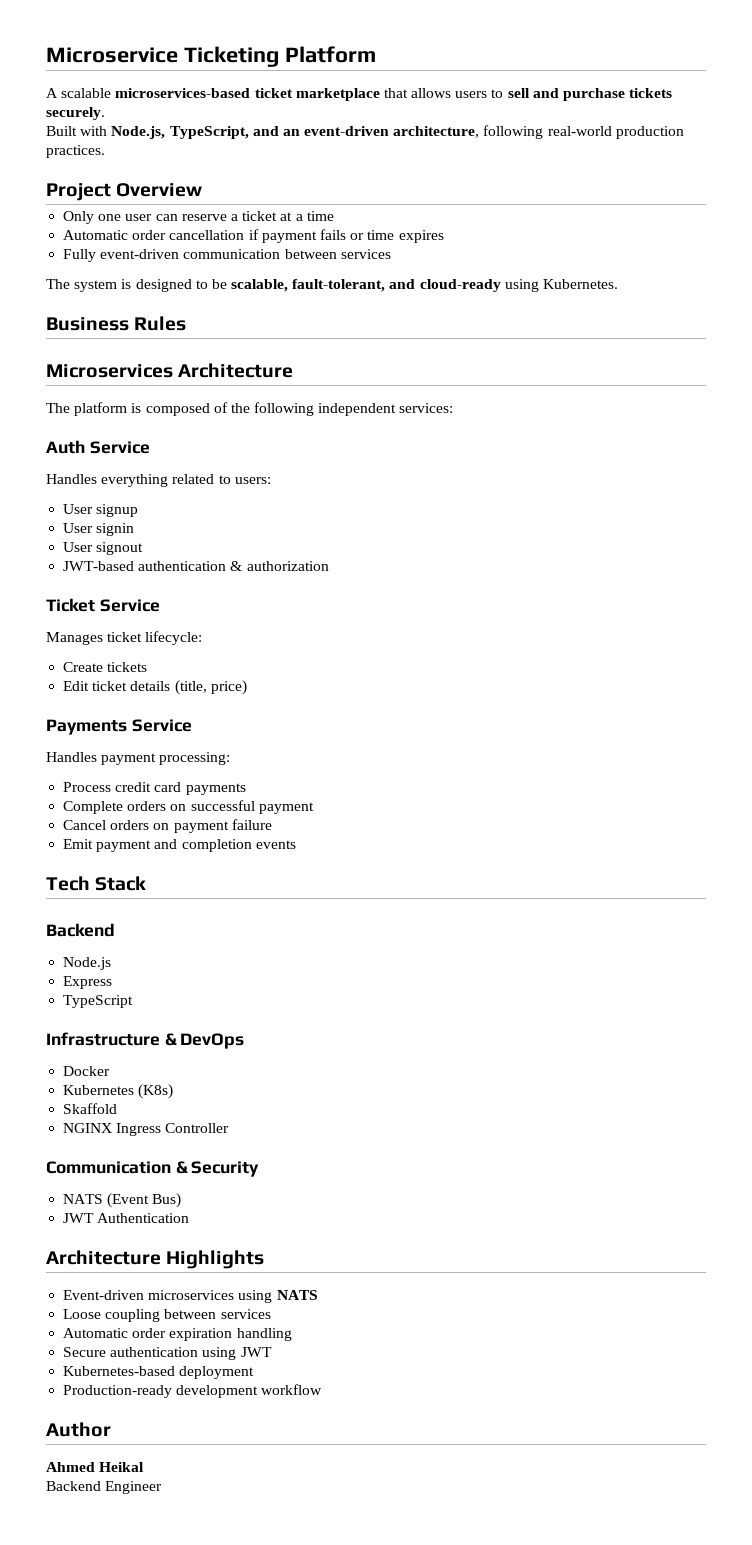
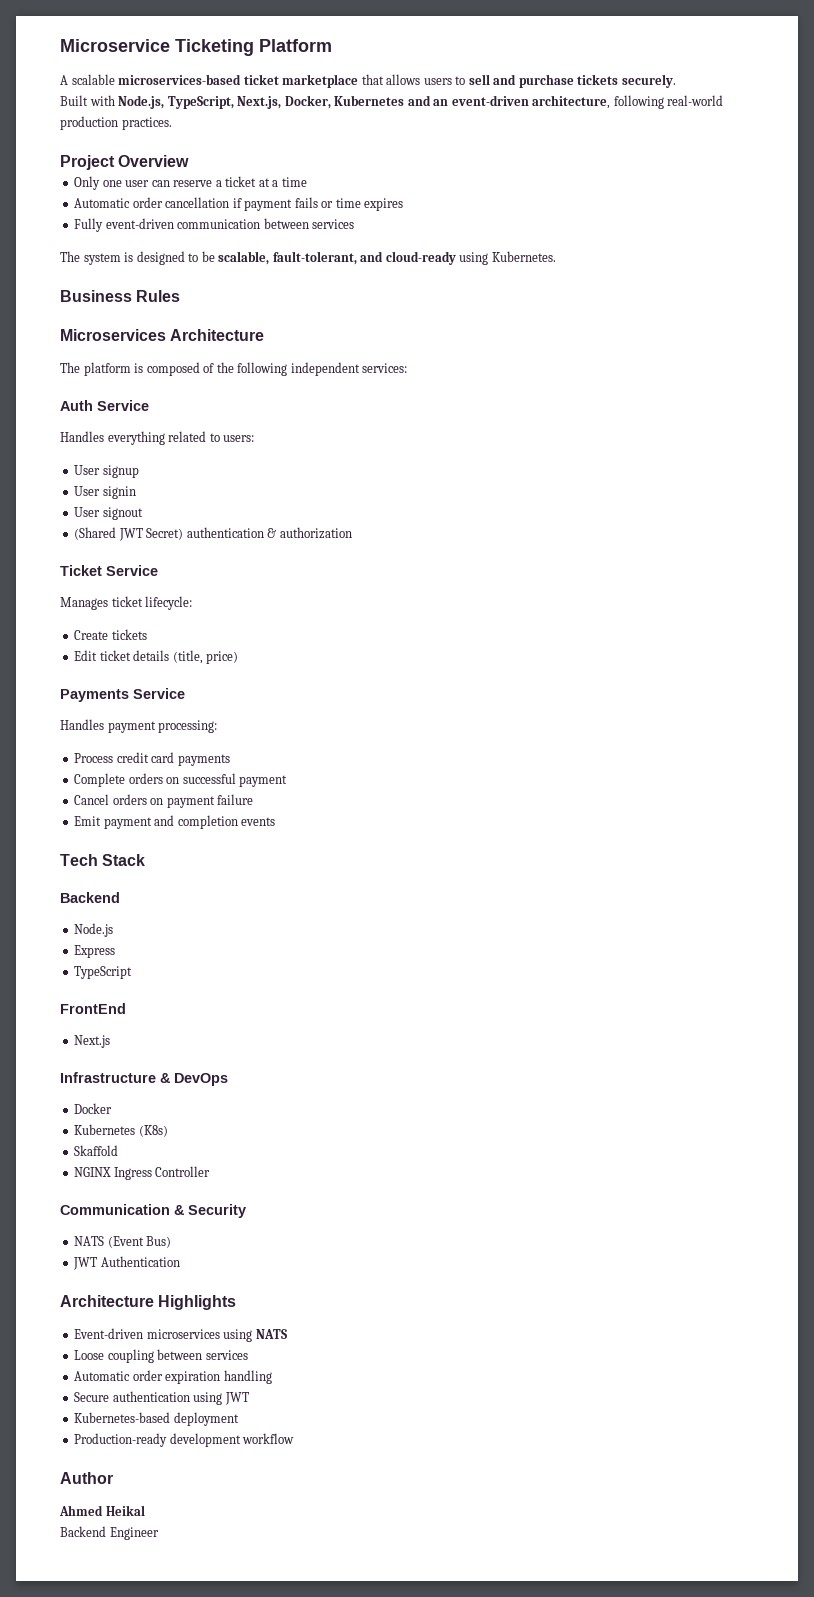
(249, 132) none -> [237,95,405,109] Next.js, Docker, Kubernetes
[63,561,135,571] JWT-based -> [74,527,184,541] (Shared JWT Secret)
(134, 1001) none -> [60,1003,126,1014] [74,1035,111,1048] // FrontEnd // Next.js

